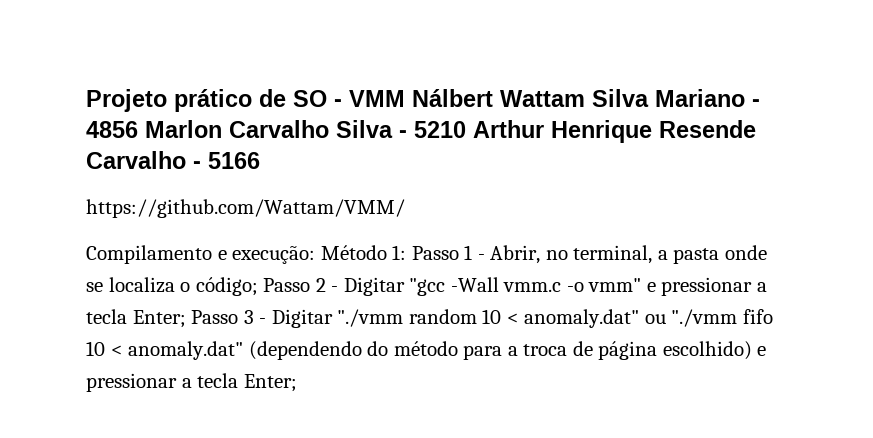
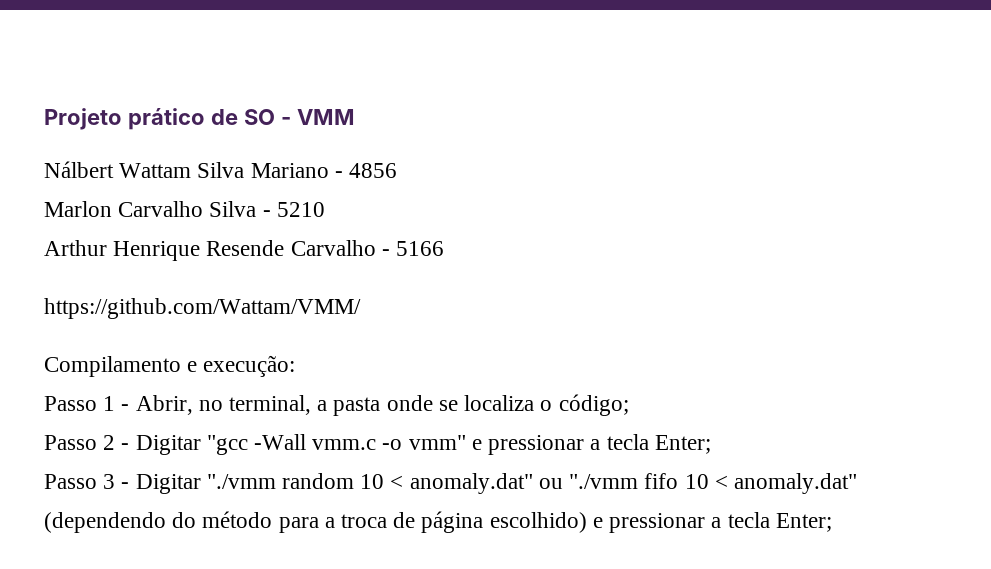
(405, 98) none -> (355, 117) //
(138, 129) none -> (398, 170) //
(466, 129) none -> (325, 209) //
[320,245,407,260] Método 1: -> (296, 366) //
(258, 286) none -> (629, 405) //
(186, 319) none -> (711, 444) //

